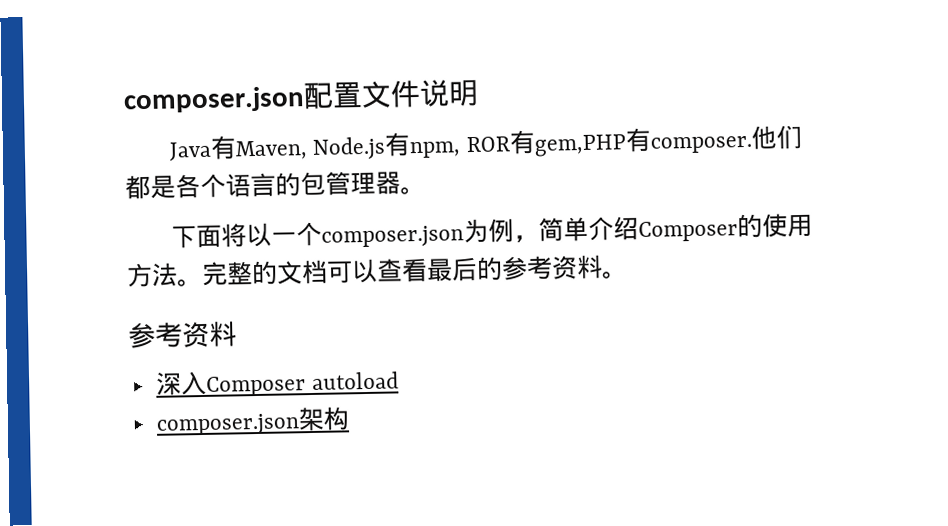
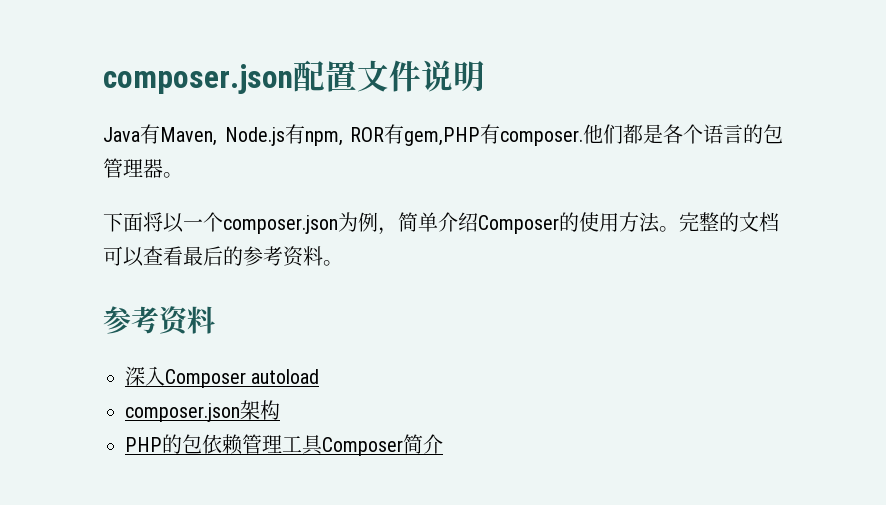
(350, 418) none -> [125,434,443,456] // PHP的包依赖管理工具Composer简介

